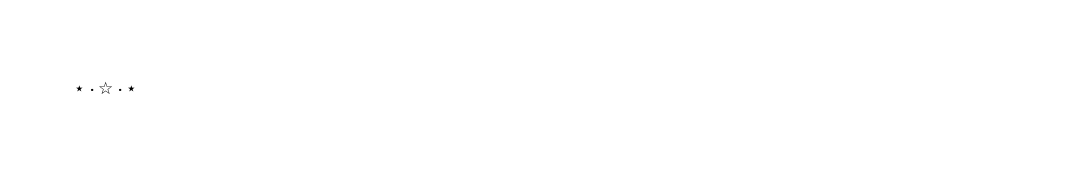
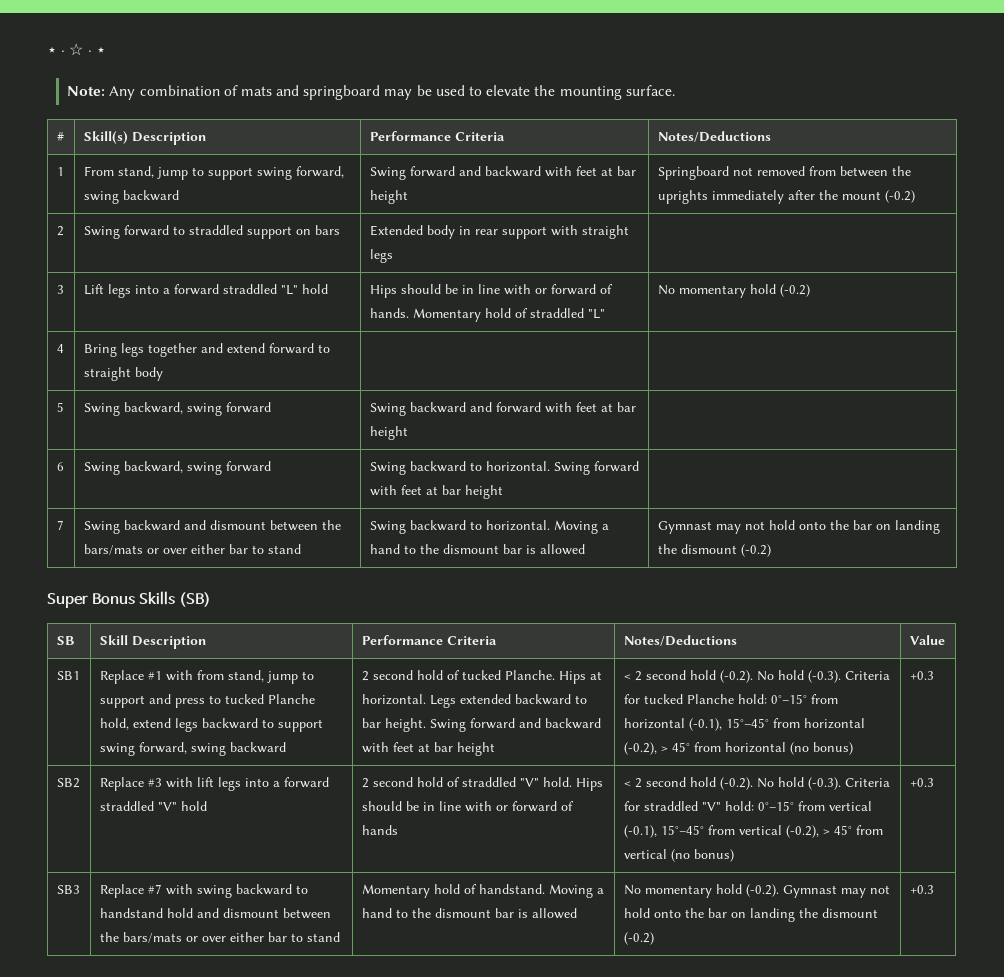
(138, 89) none -> [67,85,675,100] [56,132,64,141] [83,131,206,145] [369,131,505,141] [657,131,771,142] [56,167,64,176] [83,166,344,180] [83,190,179,204] [369,166,636,180] [369,190,408,204] [657,166,911,180] [657,190,915,204] [56,226,64,236] [83,225,340,239] [369,225,629,239] [369,249,393,263] [56,285,64,294] [83,284,328,298] [369,284,613,298] [369,308,605,322] [657,284,810,298] [56,344,64,353] [83,343,330,357] [83,367,163,381] [56,402,64,412] [83,402,271,416] [369,402,636,416] [369,426,408,440] [56,462,64,471] [83,461,271,475] [369,461,639,475] [369,485,503,499] [56,520,64,530] [83,520,341,534] [83,544,301,555] [369,520,609,534] [369,544,585,555] [657,520,940,534] [657,544,771,557] [47,591,212,608] [56,636,74,645] [99,635,206,649] [361,635,497,645] [623,635,737,646] [909,635,945,645] [56,671,80,680] [99,670,314,684] [99,694,315,708] [99,718,323,732] [99,742,286,756] [361,670,602,684] [361,694,587,708] [361,718,601,732] [361,742,495,756] [623,670,890,683] [623,694,838,704] [623,718,865,731] [623,742,853,755] [909,671,934,680] [56,778,80,788] [99,777,329,791] [99,801,207,811] [361,777,603,791] [361,801,574,812] [361,825,398,835] [623,777,890,790] [623,801,872,811] [623,825,883,838] [623,849,734,862] [909,778,934,787] [56,885,80,894] [99,884,308,898] [99,908,331,919] [99,932,340,943] [361,884,604,898] [361,908,577,919] [623,884,890,898] [623,908,878,922] [623,932,654,945] [909,885,934,894] // Note: Any combination of mats and springboard may be used to elevate the mounting surface. // # | Skill(s) Description | Performance Criteria | Notes/Deductions // 1 | From stand, jump to support swing forward, swing backward | Swing forward and backward with feet at bar height | Springboard not removed from between the uprights immediately after the mount (-0.2) // 2 | Swing forward to straddled support on bars | Extended body in rear support with straight legs | // 3 | Lift legs into a forward straddled "L" hold | Hips should be in line with or forward of hands. Momentary hold of straddled "L" | No momentary hold (-0.2) // 4 | Bring legs together and extend forward to straight body | | // 5 | Swing backward, swing forward | Swing backward and forward with feet at bar height | // 6 | Swing backward, swing forward | Swing backward to horizontal. Swing forward with feet at bar height | // 7 | Swing backward and dismount between the bars/mats or over either bar to stand | Swing backward to horizontal. Moving a hand to the dismount bar is allowed | Gymnast may not hold onto the bar on landing the dismount (-0.2) // Super Bonus Skills (SB) // SB | Skill Description | Performance Criteria | Notes/Deductions | Value // SB1 | Replace #1 with from stand, jump to support and press to tucked Planche hold, extend legs backward to support swing forward, swing backward | 2 second hold of tucked Planche. Hips at horizontal. Legs extended backward to bar height. Swing forward and backward with feet at bar height | < 2 second hold (-0.2). No hold (-0.3). Criteria for tucked Planche hold: 0°–15° from horizontal (-0.1), 15°–45° from horizontal (-0.2), > 45° from horizontal (no bonus) | +0.3 // SB2 | Replace #3 with lift legs into a forward straddled "V" hold | 2 second hold of straddled "V" hold. Hips should be in line with or forward of hands | < 2 second hold (-0.2). No hold (-0.3). Criteria for straddled "V" hold: 0°–15° from vertical (-0.1), 15°–45° from vertical (-0.2), > 45° from vertical (no bonus) | +0.3 // SB3 | Replace #7 with swing backward to handstand hold and dismount between the bars/mats or over either bar to stand | Momentary hold of handstand. Moving a hand to the dismount bar is allowed | No momentary hold (-0.2). Gymnast may not hold onto the bar on landing the dismount (-0.2) | +0.3

